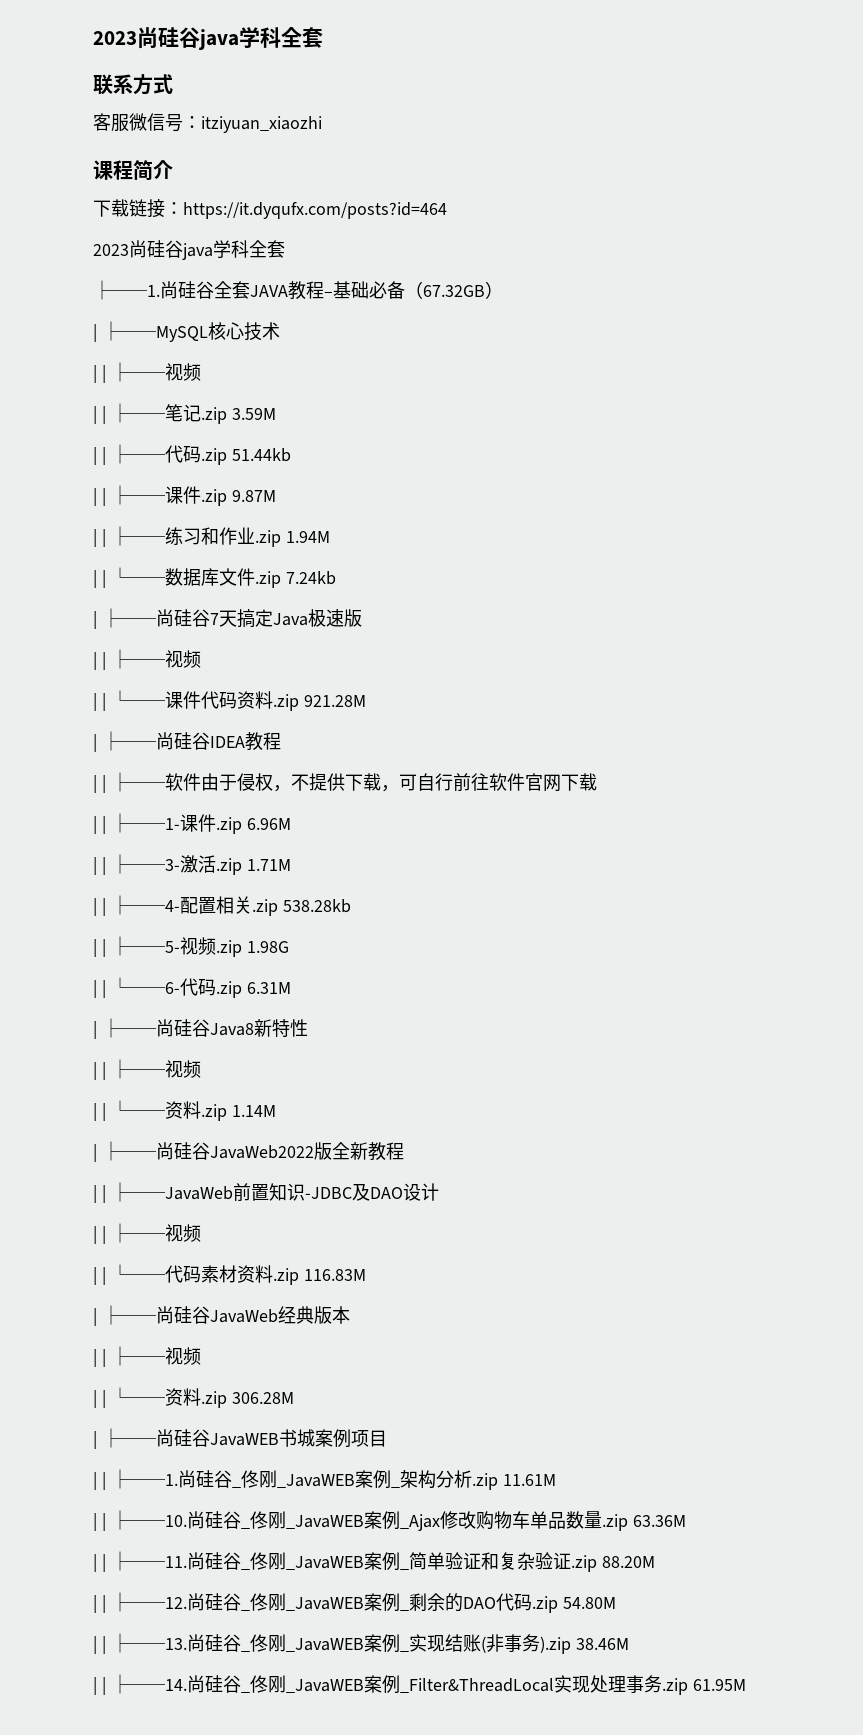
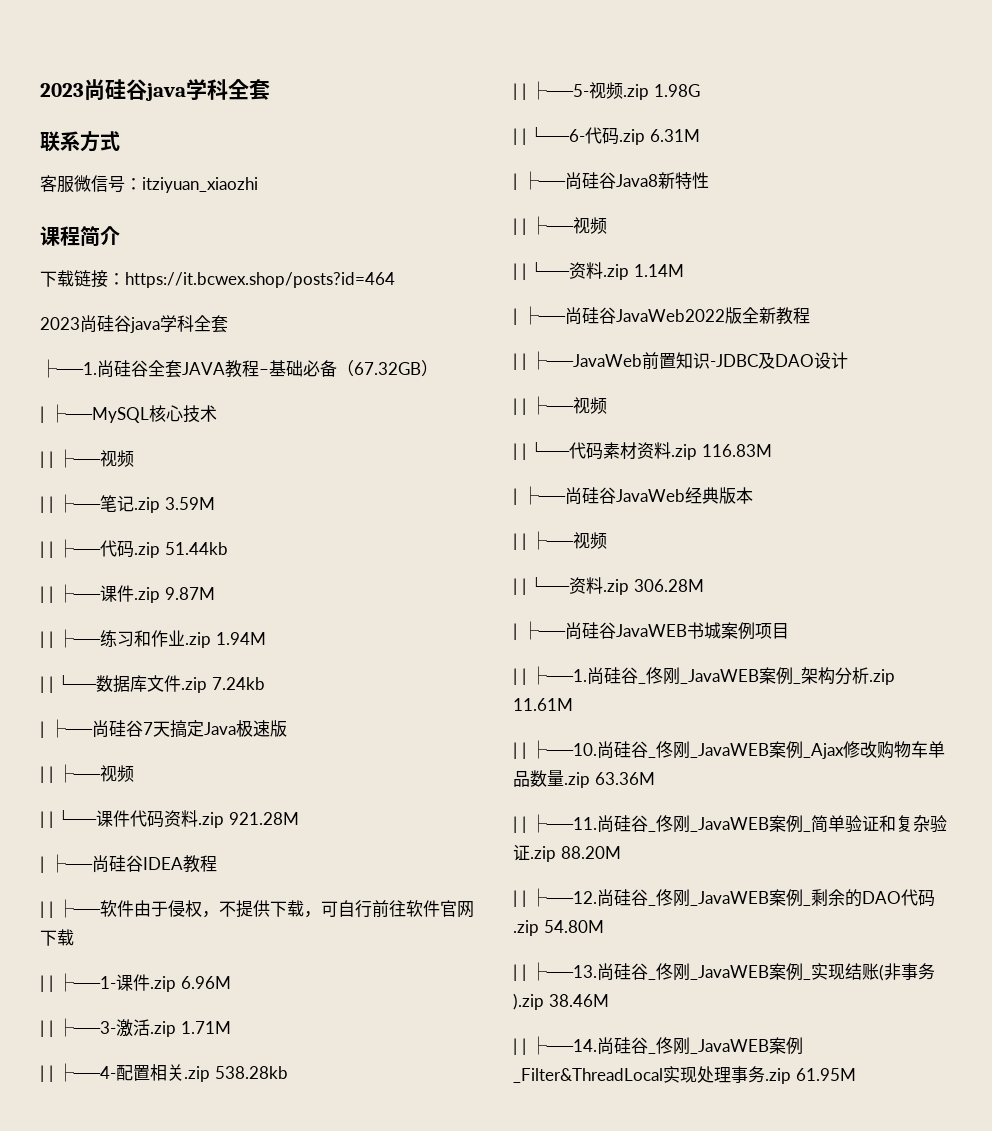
[183,202,447,219] https://it.dyqufx.com/posts?id=464 -> [125,272,395,288] https://it.bcwex.shop/posts?id=464

